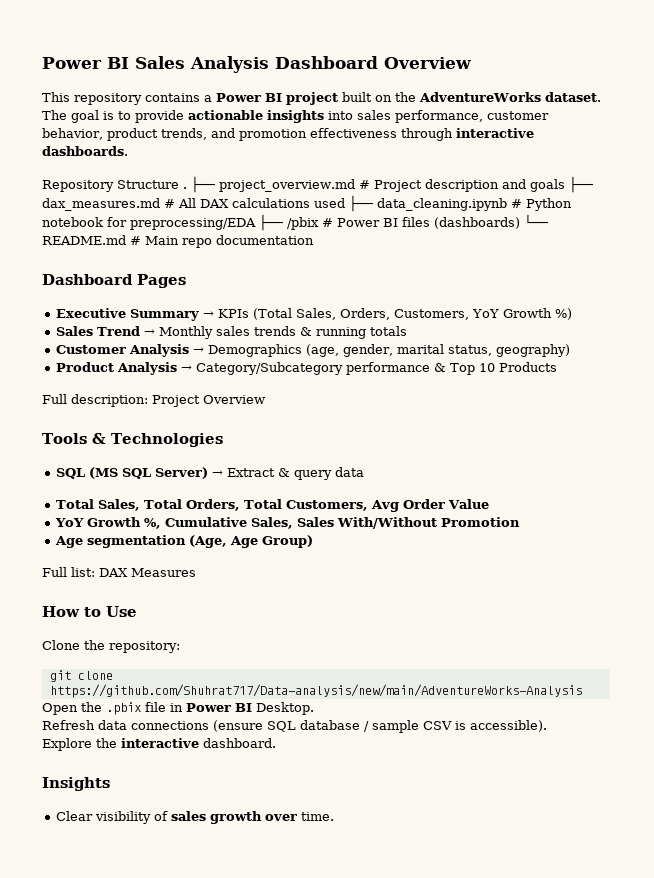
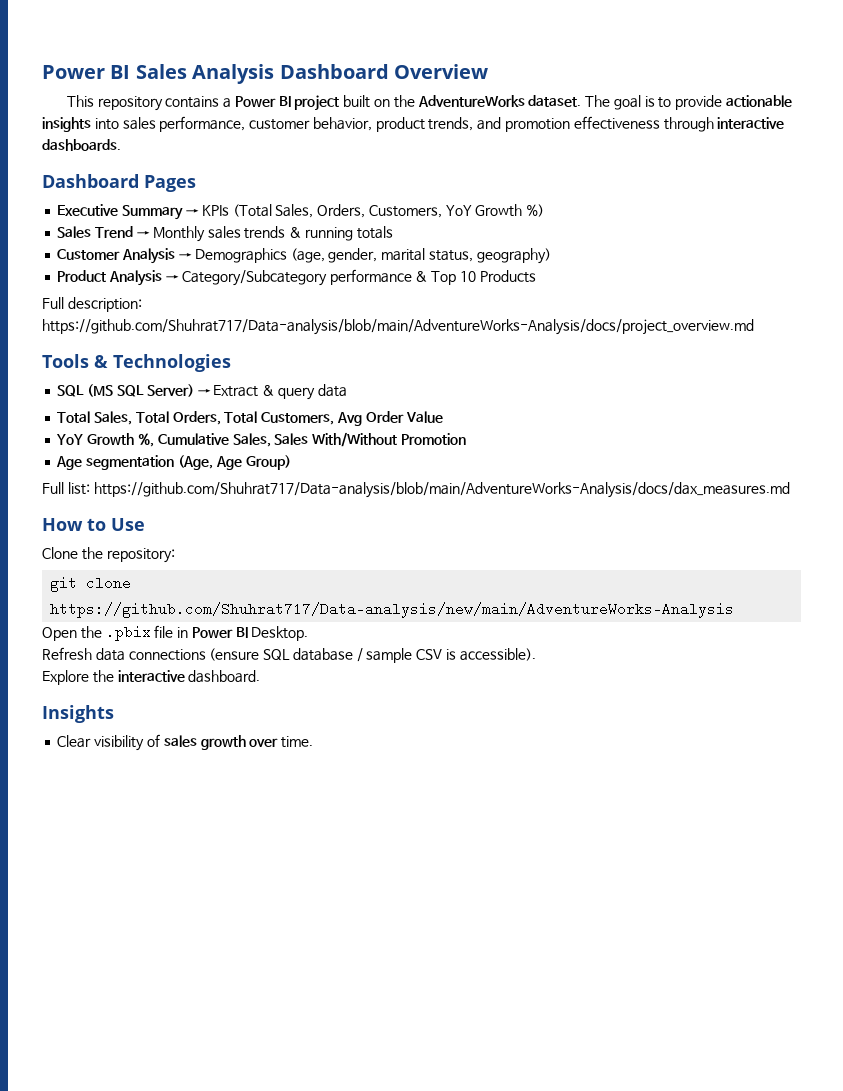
[42,176,593,193] [42,195,572,212] [42,214,548,231] [42,235,314,248] // Repository Structure . ├── project_overview.md # Project description and goals ├── dax_measures.md # All DAX calculations used ├── data_cleaning.ipynb # Python notebook for preprocessing/EDA ├── /pbix # Power BI files (dashboards) └── README.md # Main repo documentation -> (121, 145) none
[152,395,265,407] Project Overview -> [42,319,754,335] https://github.com/Shuhrat717/Data-analysis/blob/main/AdventureWorks-Analysis/docs/project_overview.md
[99,568,196,577] DAX Measures -> [93,482,790,498] https://github.com/Shuhrat717/Data-analysis/blob/main/AdventureWorks-Analysis/docs/dax_measures.md

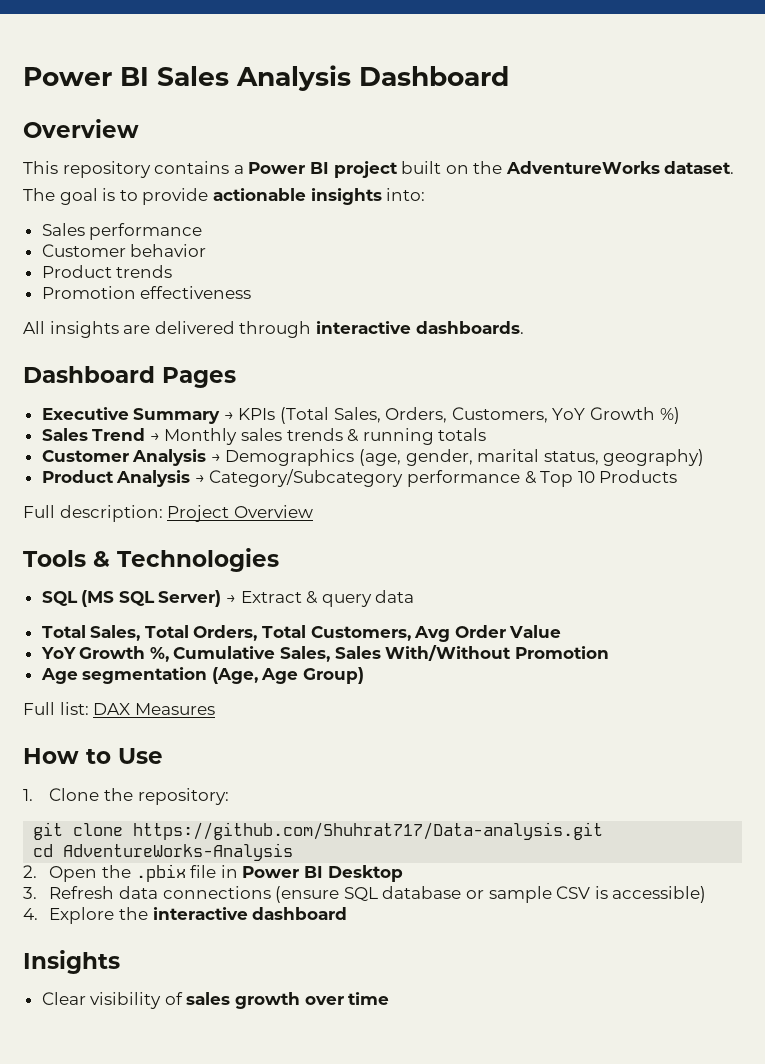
(389, 71) none -> (509, 76) //
(582, 101) none -> (735, 167) //
[94,116,660,132] into sales performance, customer behavior, product trends, and promotion effectiveness -> [386,188,426,201] [41,223,203,240] [41,244,207,257] [41,265,173,278] [41,286,252,299] [23,321,235,338] into: // Sales performance // Customer behavior // Product trends // Promotion effectiveness // All insights are delivered
[42,319,754,335] https://github.com/Shuhrat717/Data-analysis/blob/main/AdventureWorks-Analysis/docs/project_overview.md -> [167,505,313,522] Project Overview
[93,482,790,498] https://github.com/Shuhrat717/Data-analysis/blob/main/AdventureWorks-Analysis/docs/dax_measures.md -> [93,703,215,715] DAX Measures
(145, 524) none -> [23,789,33,801] 1.
[50,602,735,618] https://github.com/Shuhrat717/Data-analysis/new/main/AdventureWorks-Analysis // -> [133,822,604,840] [33,843,294,861] [23,865,37,878] https://github.com/Shuhrat717/Data-analysis.git // cd AdventureWorks-Analysis // 2.
[251,626,309,641] Desktop. // -> [327,865,403,882] [23,887,37,899] Desktop // 3.
[356,648,363,662] / -> [466,890,485,899] or
[459,648,536,661] accessible). // -> [612,886,707,903] [23,908,38,920] accessible) // 4.
[188,670,261,683] dashboard. -> [252,907,348,920] dashboard
[281,736,314,748] time. -> [348,992,390,1005] time

